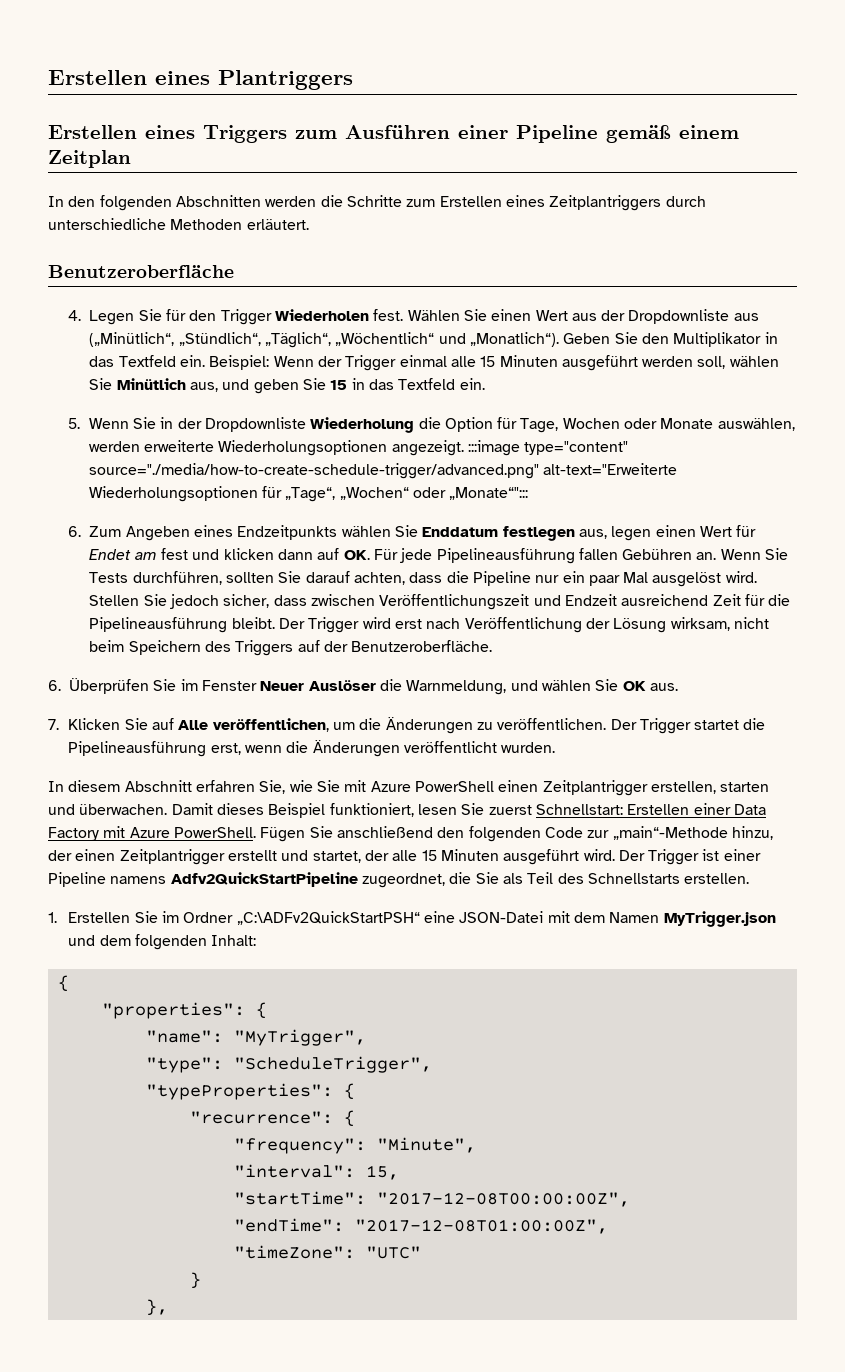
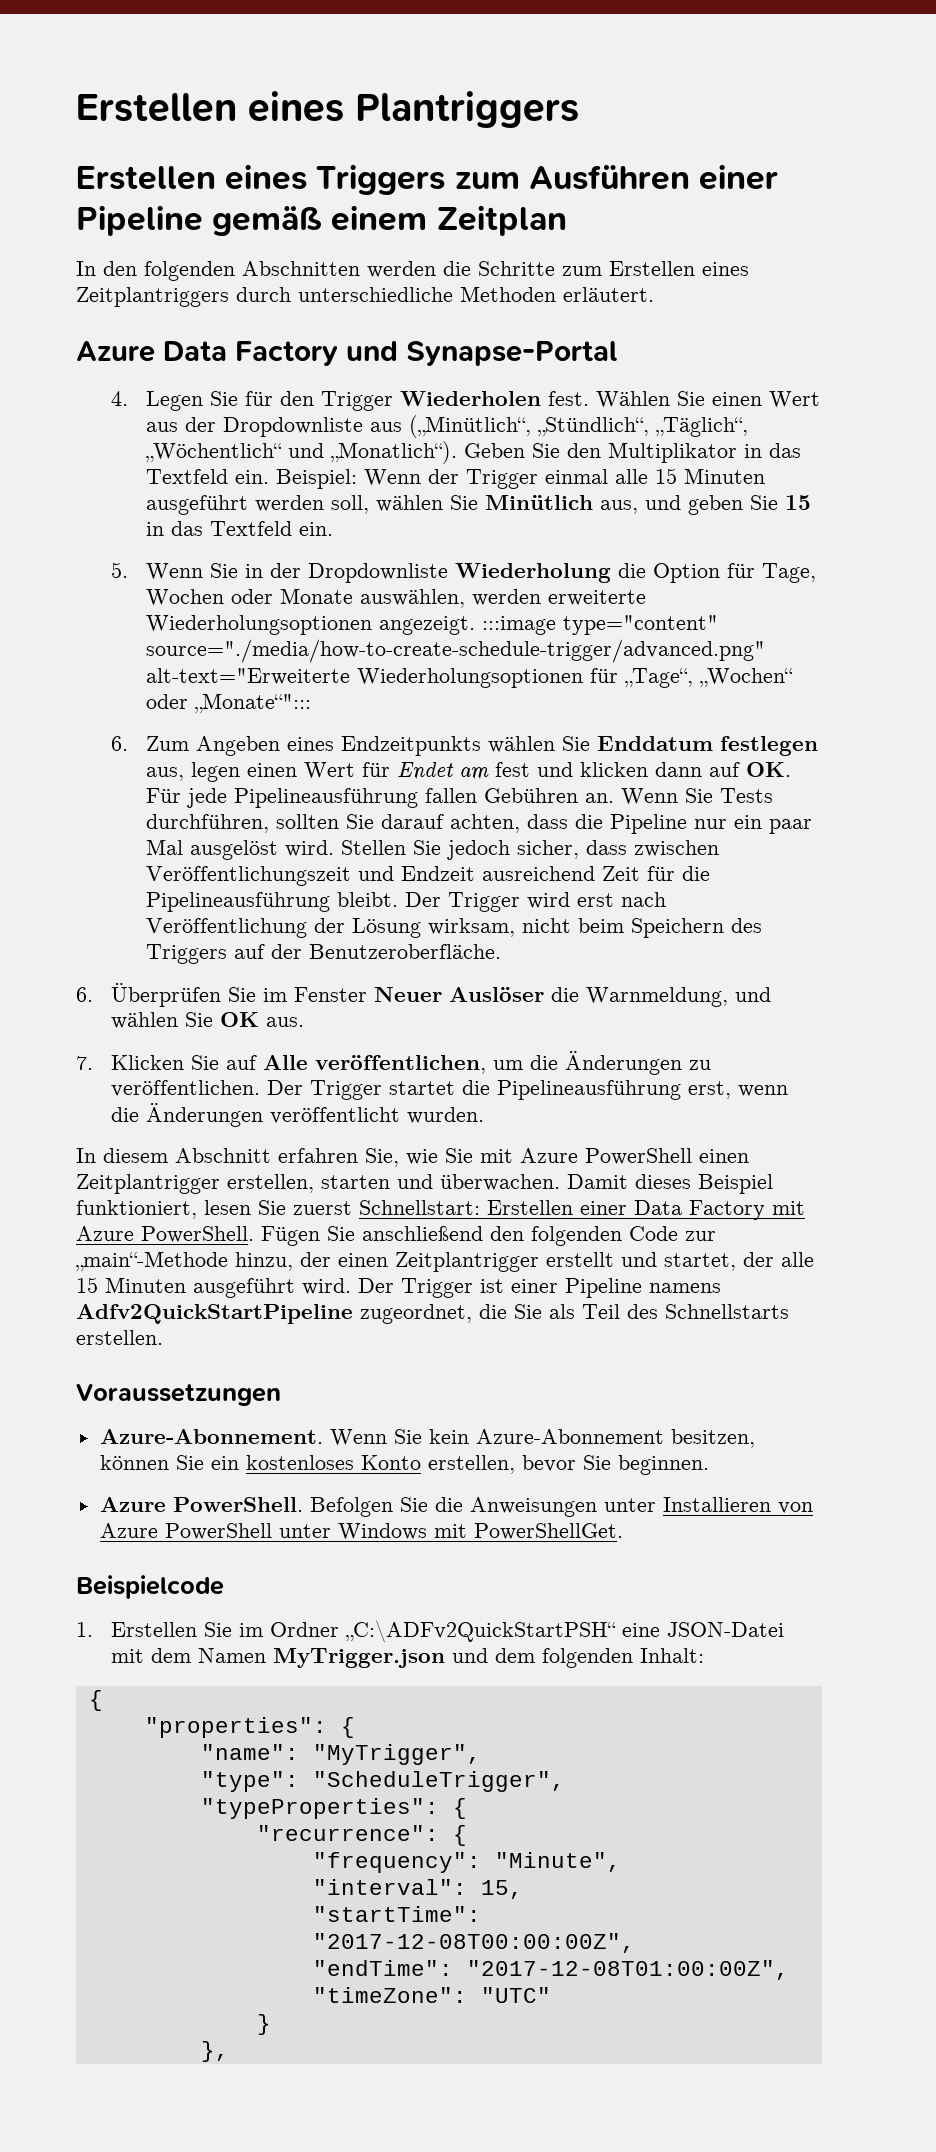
[48,265,234,278] Benutzeroberfläche -> [76,341,617,366] Azure Data Factory und Synapse-Portal
(750, 878) none -> [76,1384,281,1406] [99,1429,755,1448] [99,1455,709,1475] [99,1497,813,1517] [99,1523,623,1540] [76,1575,224,1599] // Voraussetzungen // Azure-Abonnement. Wenn Sie kein Azure-Abonnement besitzen, können Sie ein kostenloses Konto erstellen, bevor Sie beginnen. // Azure PowerShell. Befolgen Sie die Anweisungen unter Installieren von Azure PowerShell unter Windows mit PowerShellGet. // Beispielcode

